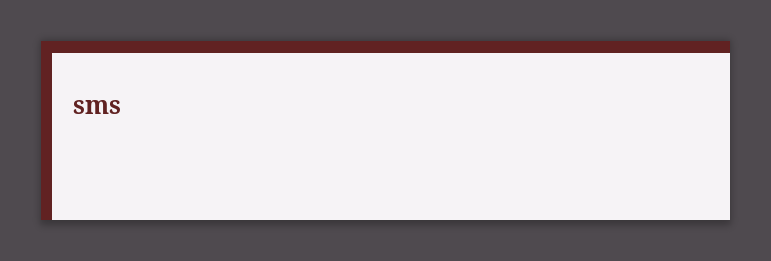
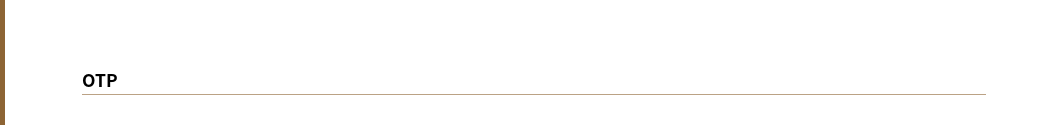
[73,100,121,114] sms -> [82,74,118,87] OTP

